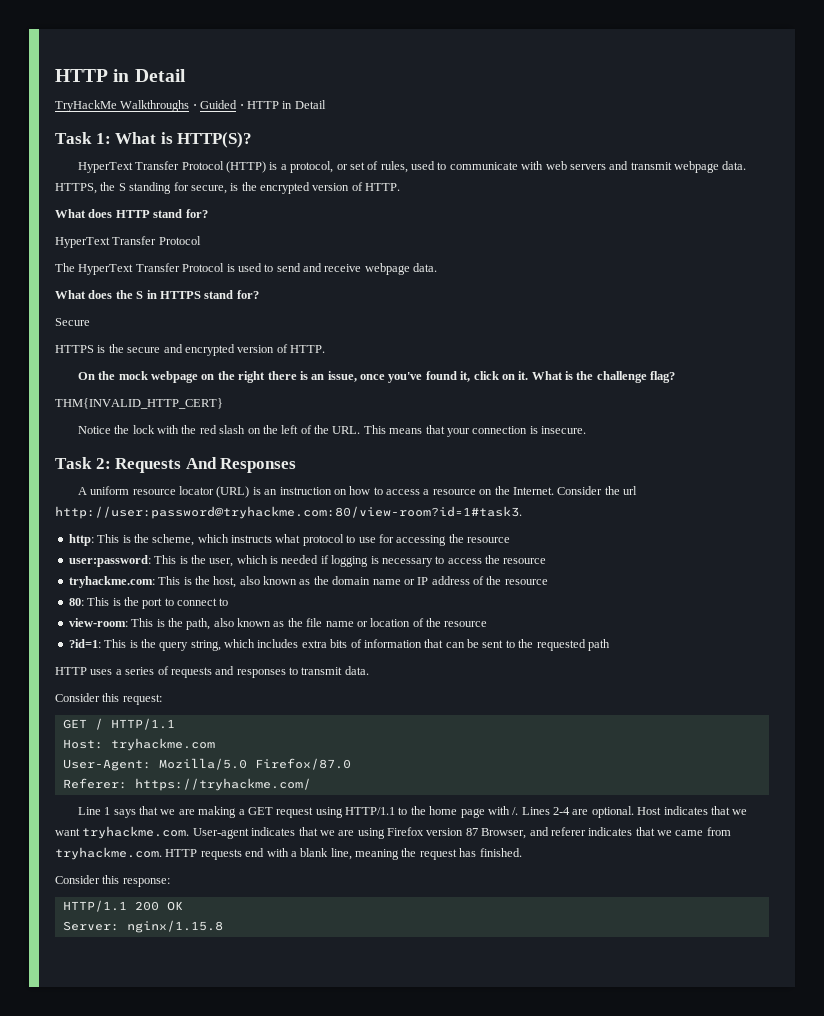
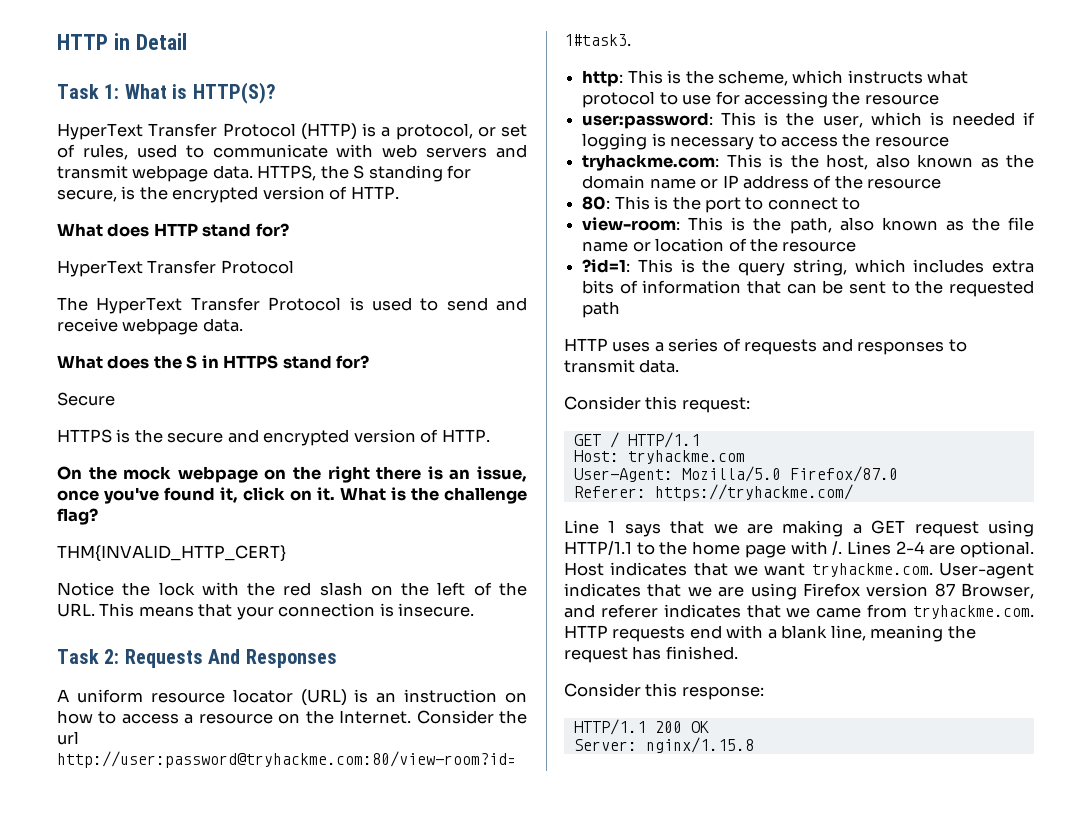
[55,69,186,82] [55,100,326,112] HTTP in Detail // TryHackMe Walkthroughs ⋅ Guided ⋅ HTTP in Detail -> [57,33,187,50] HTTP in Detail

